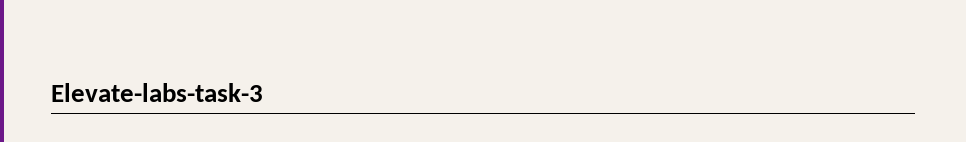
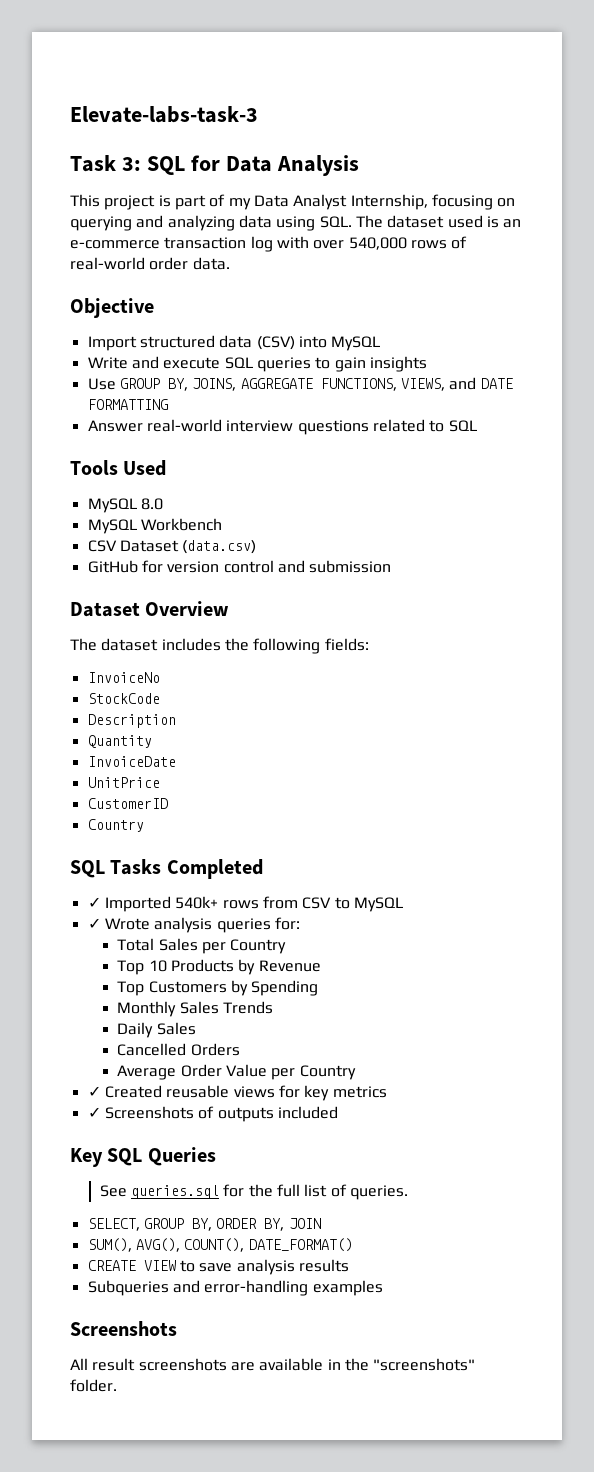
(263, 92) none -> [70,155,359,176] [70,194,516,210] [70,215,522,231] [70,236,468,252] [70,257,230,270] [70,298,154,318] [87,335,381,351] [87,356,427,372] [87,377,513,391] [87,399,168,410] [87,419,477,435] [70,460,167,476] [87,498,163,513] [87,518,222,534] [87,540,257,554] [87,560,392,573] [70,601,230,617] [70,638,369,654] [87,672,160,683] [87,693,160,704] [87,714,176,728] [87,735,152,748] [87,756,176,767] [87,777,160,788] [87,798,168,809] [87,819,144,832] [70,859,263,879] [87,896,403,912] [87,917,300,933] [117,938,287,954] [117,959,321,975] [117,980,319,996] [117,1001,274,1017] [117,1022,196,1038] [117,1043,240,1056] [117,1064,356,1080] [87,1085,387,1101] [87,1106,338,1122] [70,1147,216,1167] [99,1184,409,1200] [87,1218,321,1231] [87,1238,353,1252] [87,1259,349,1275] [87,1280,383,1296] [70,1321,177,1336] [70,1358,476,1371] [70,1379,117,1392] // Task 3: SQL for Data Analysis // This project is part of my Data Analyst Internship, focusing on querying and analyzing data using SQL. The dataset used is an e-commerce transaction log with over 540,000 rows of real-world order data. // Objective // Import structured data (CSV) into MySQL // Write and execute SQL queries to gain insights // Use GROUP BY, JOINS, AGGREGATE FUNCTIONS, VIEWS, and DATE FORMATTING // Answer real-world interview questions related to SQL // Tools Used // MySQL 8.0 // MySQL Workbench // CSV Dataset (data.csv) // GitHub for version control and submission // Dataset Overview // The dataset includes the following fields: // InvoiceNo // StockCode // Description // Quantity // InvoiceDate // UnitPrice // CustomerID // Country // SQL Tasks Completed // ✓ Imported 540k+ rows from CSV to MySQL // ✓ Wrote analysis queries for: // Total Sales per Country // Top 10 Products by Revenue // Top Customers by Spending // Monthly Sales Trends // Daily Sales // Cancelled Orders // Average Order Value per Country // ✓ Created reusable views for key metrics // ✓ Screenshots of outputs included // Key SQL Queries // See queries.sql for the full list of queries. // SELECT, GROUP BY, ORDER BY, JOIN // SUM(), AVG(), COUNT(), DATE_FORMAT() // CREATE VIEW to save analysis results // Subqueries and error-handling examples // Screenshots // All result screenshots are available in the "screenshots" folder.

